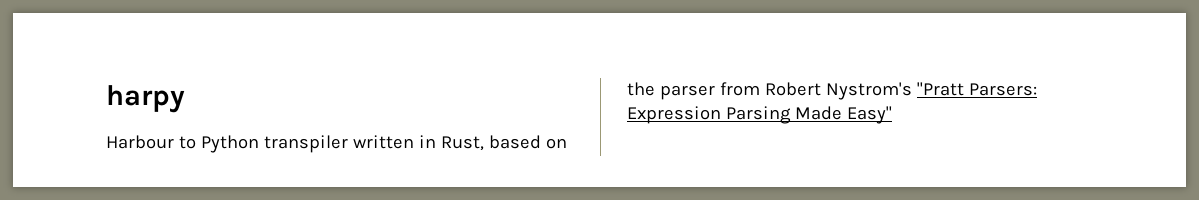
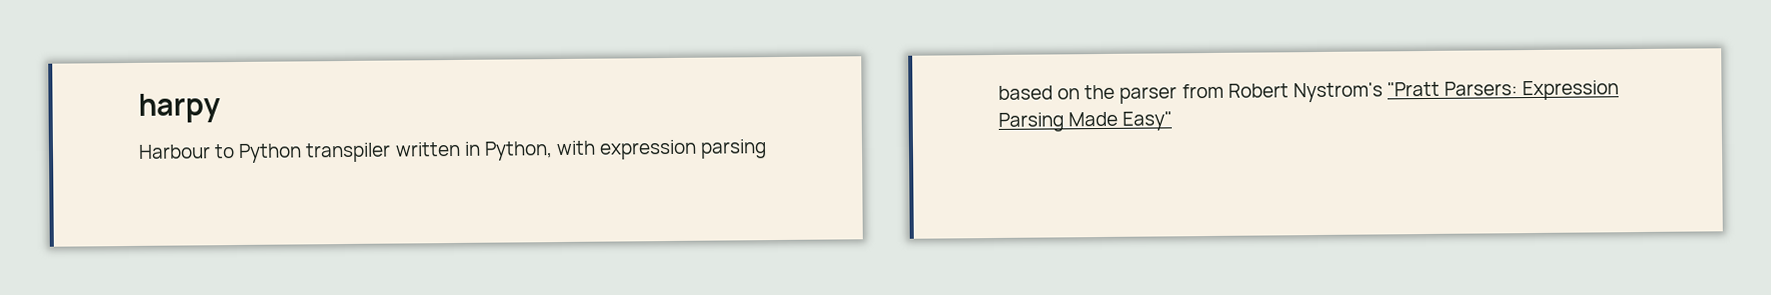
[440,136,484,151] Rust, -> [483,139,768,161] Python, with expression parsing

